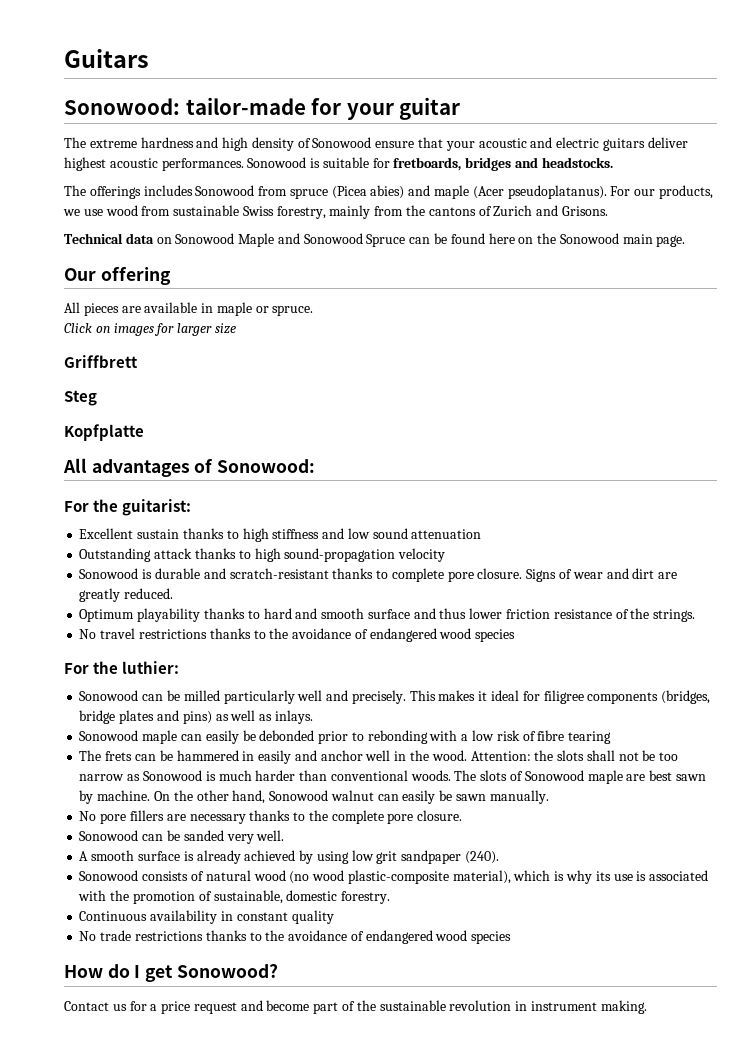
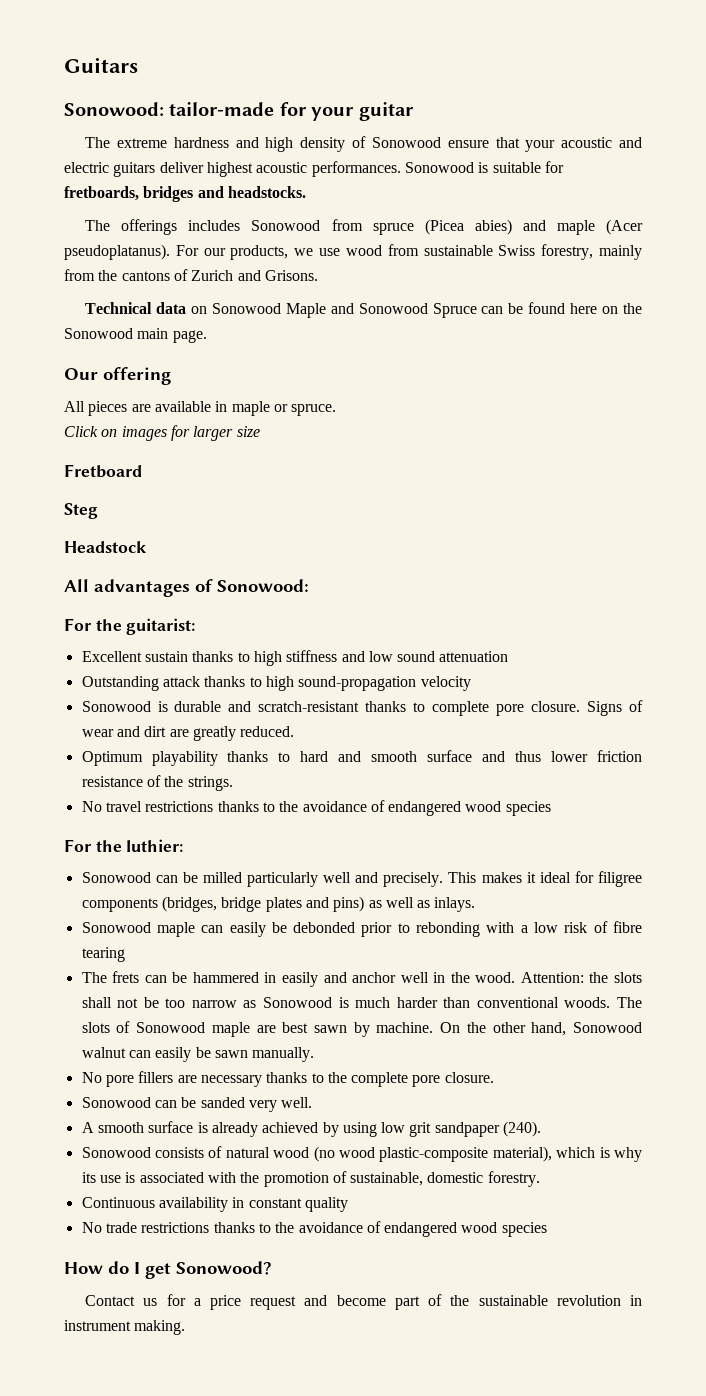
[64,355,138,368] Griffbrett -> [64,464,142,478] Fretboard
[64,424,144,441] Kopfplatte -> [64,541,147,553] Headstock

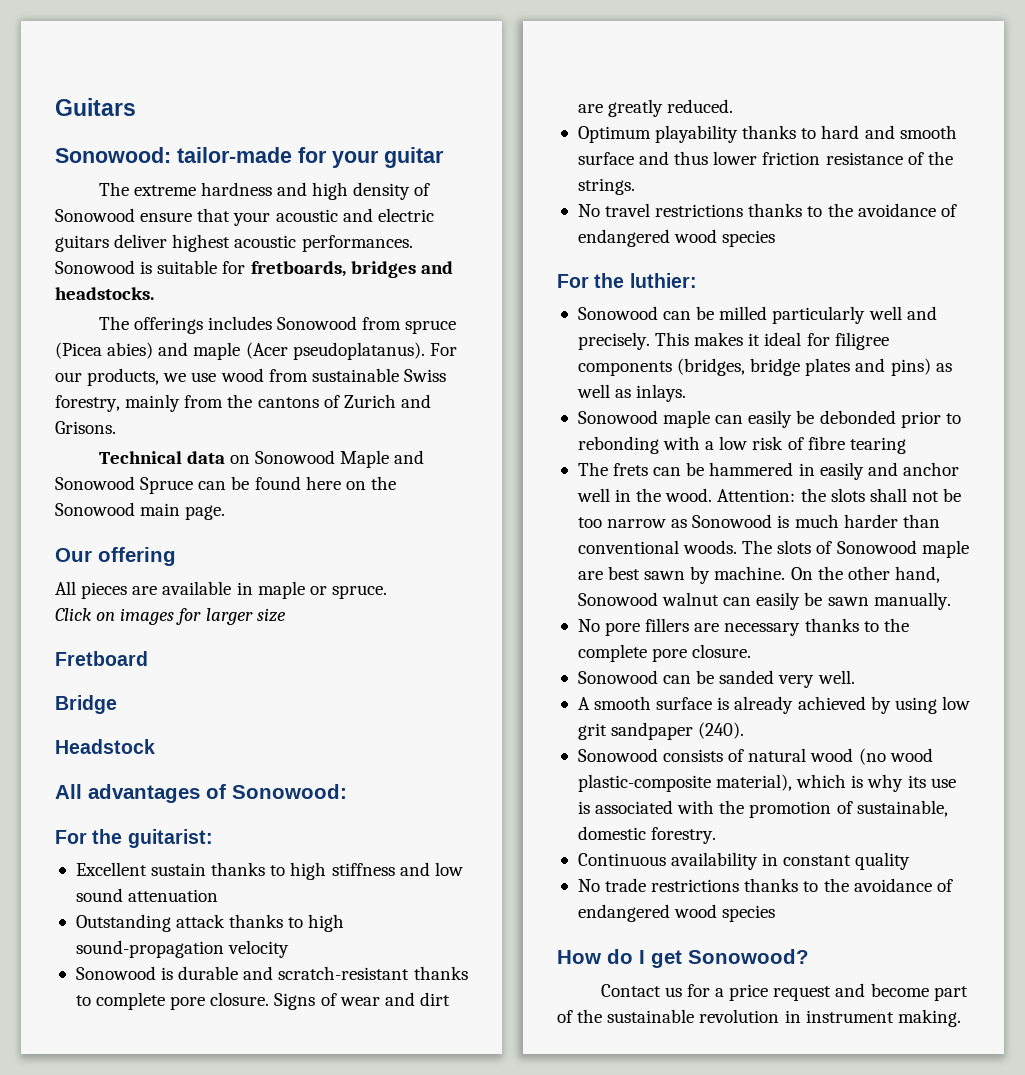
[64,503,98,519] Steg -> [55,695,117,714] Bridge

